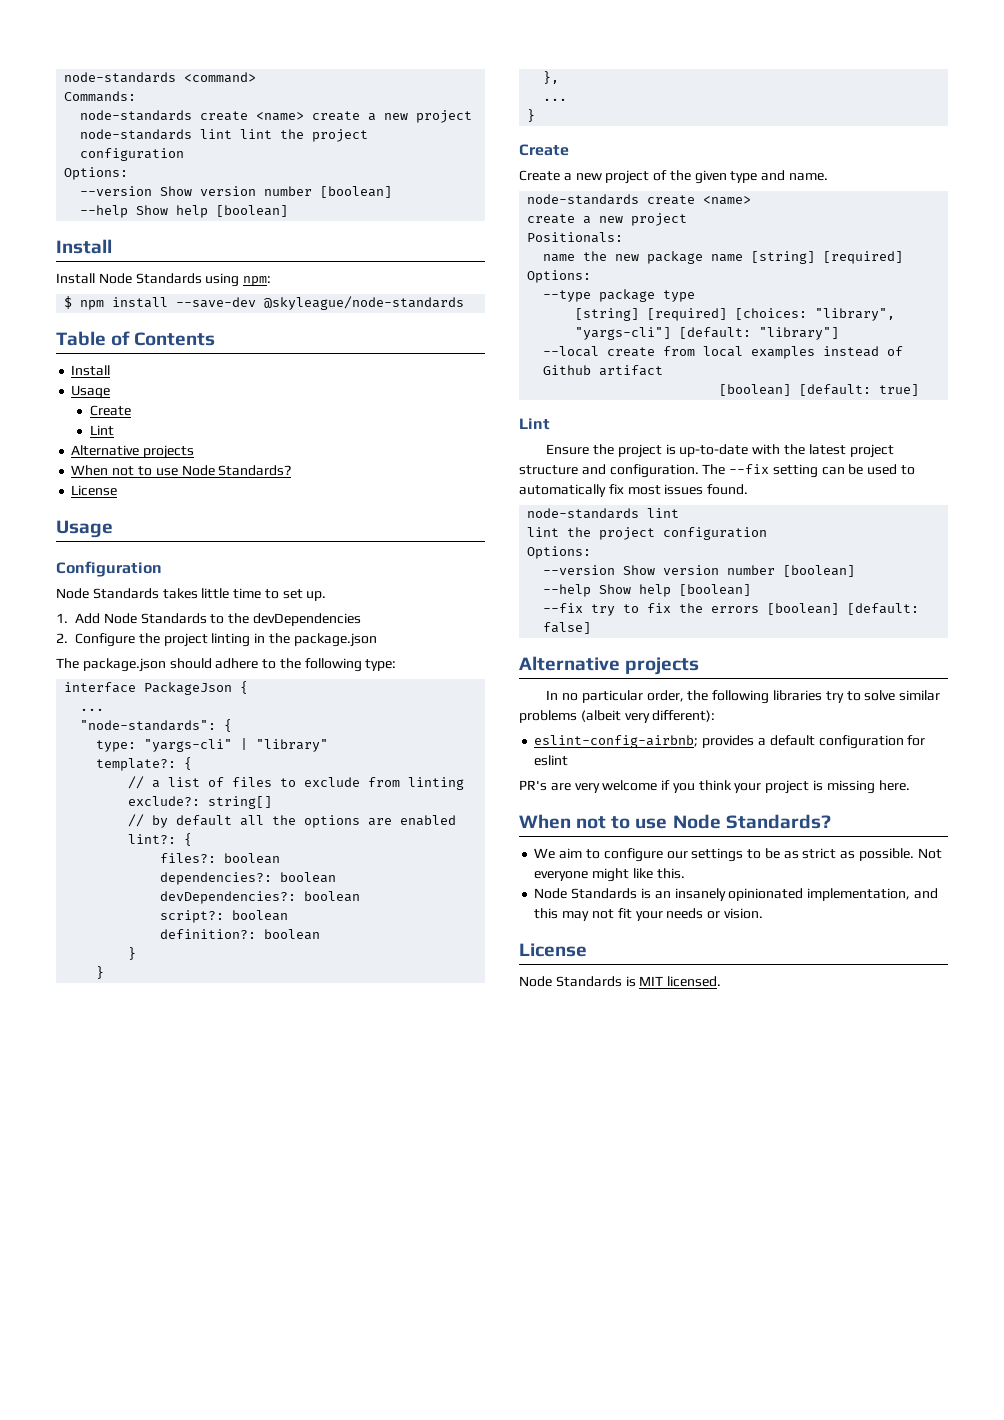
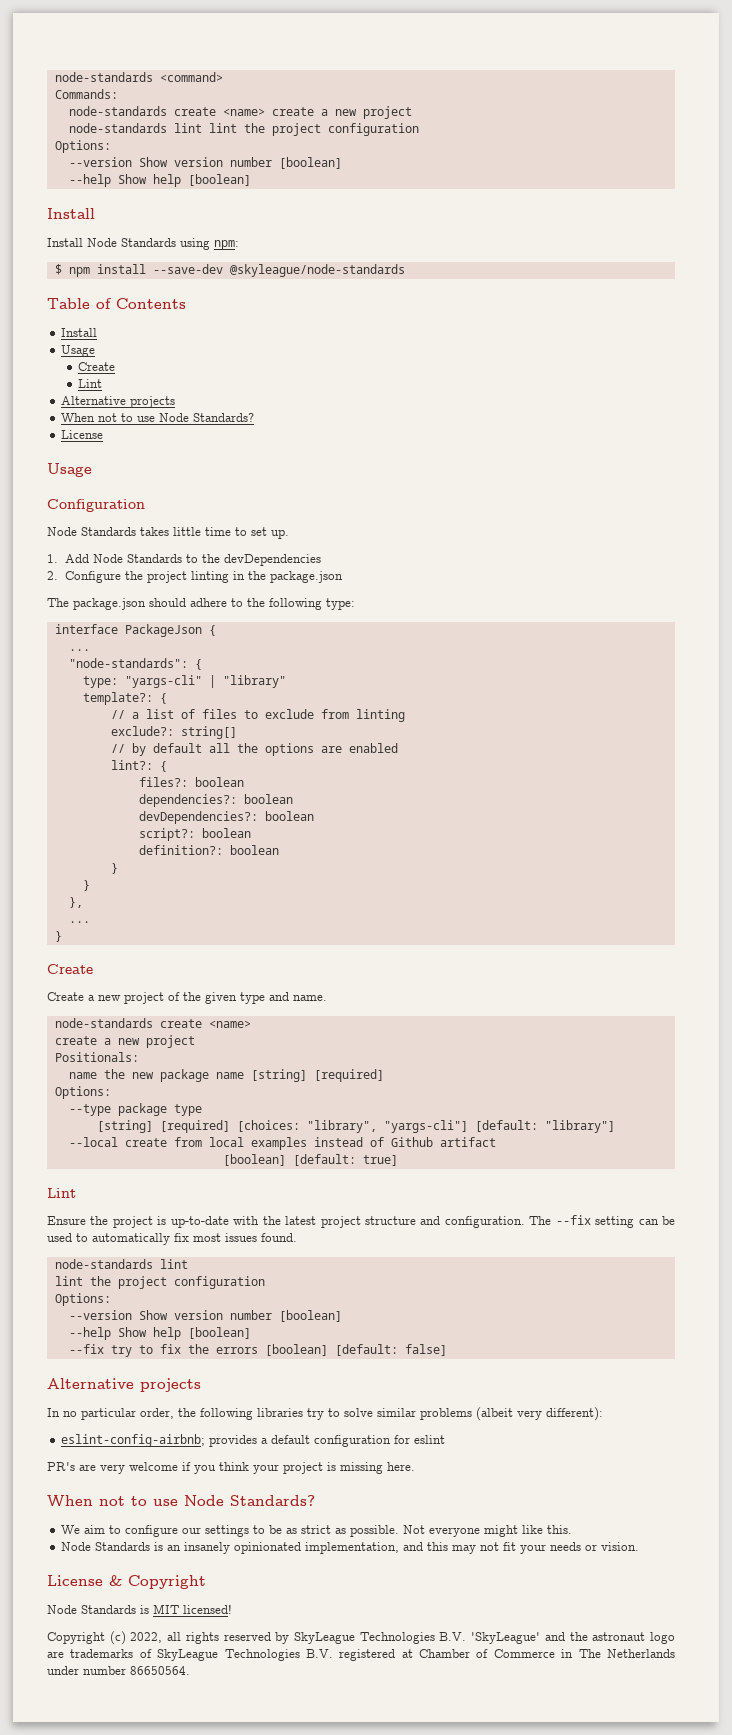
(587, 950) none -> [109,1575,206,1589] & Copyright
[667,976,722,987] licensed. -> [183,1604,232,1614] [47,1631,675,1645] [47,1649,675,1661] [47,1666,190,1675] licensed! // Copyright (c) 2022, all rights reserved by SkyLeague Technologies B.V. 'SkyLeague' and the astronaut logo are trademarks of SkyLeague Technologies B.V. registered at Chamber of Commerce in The Netherlands under number 86650564.

